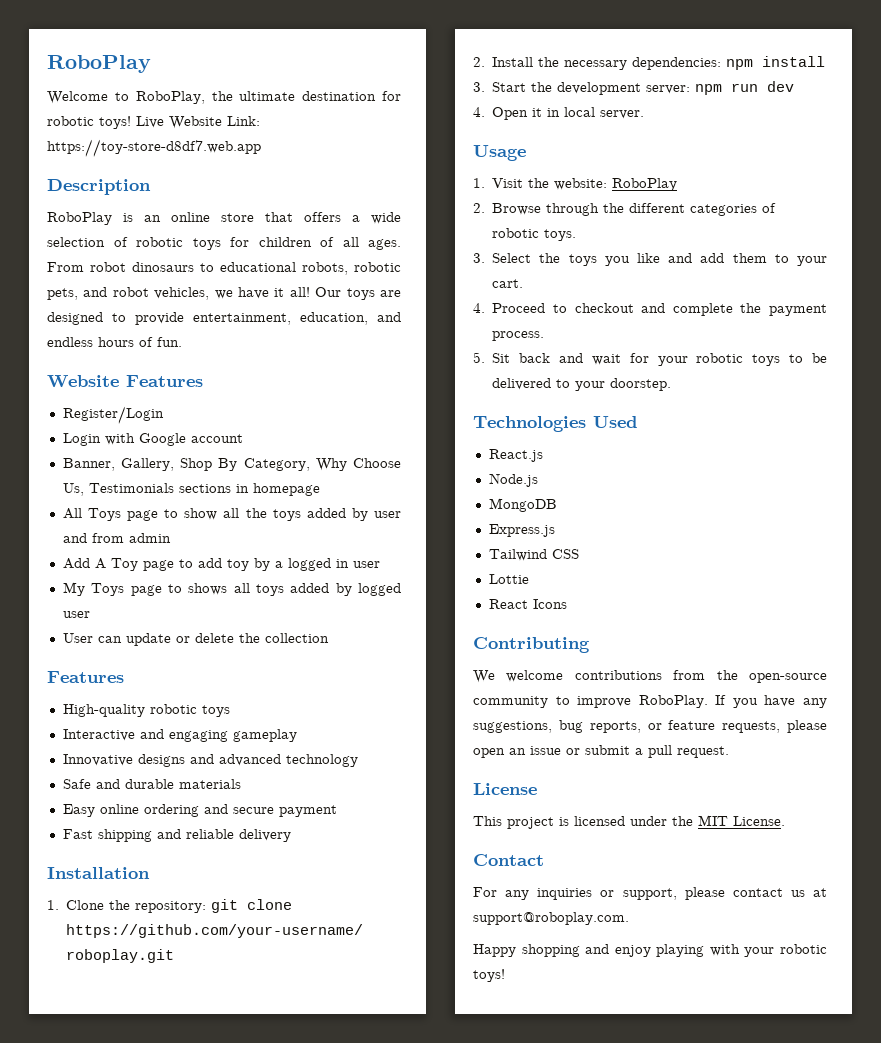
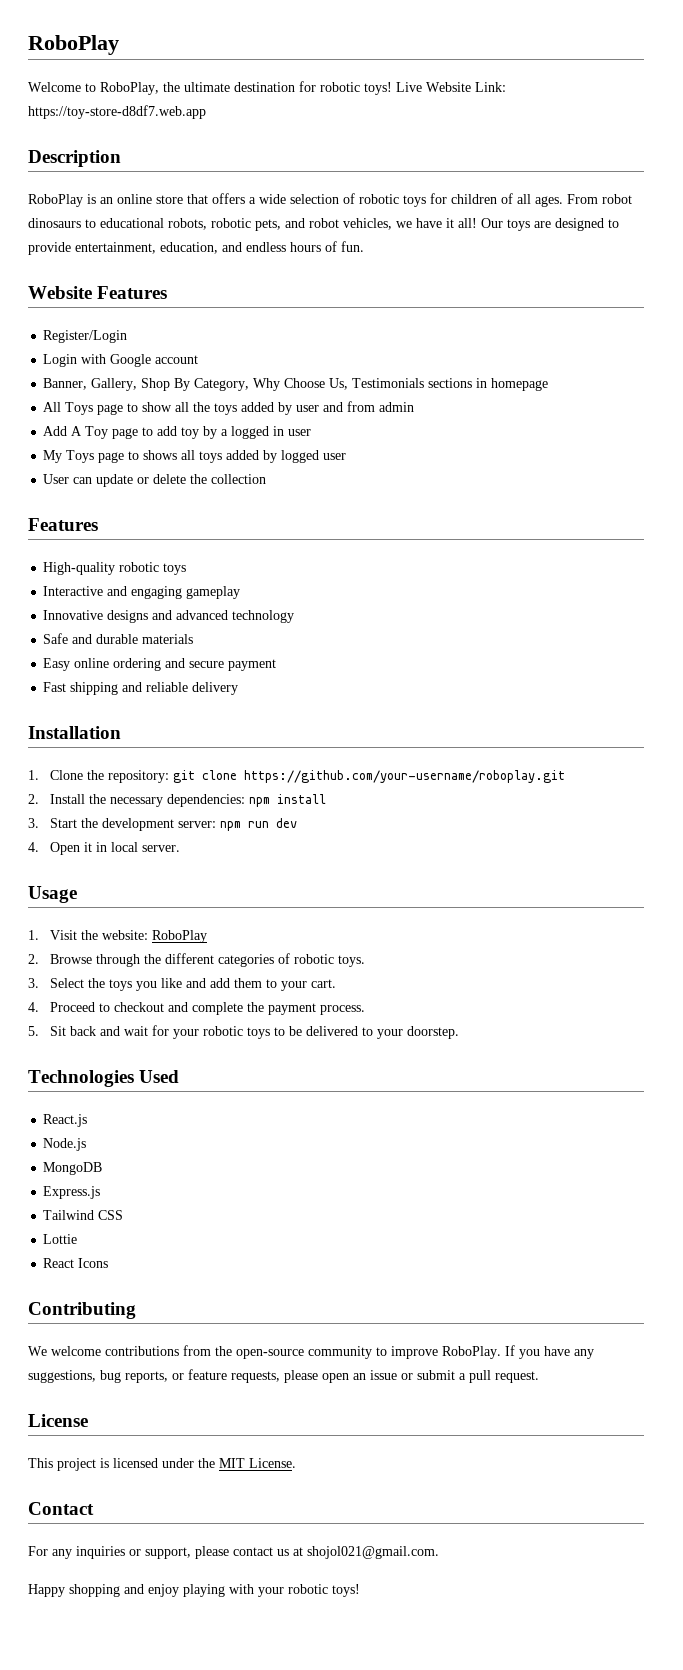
[473,912,629,925] support@roboplay.com. -> [307,1546,439,1559] shojol021@gmail.com.

